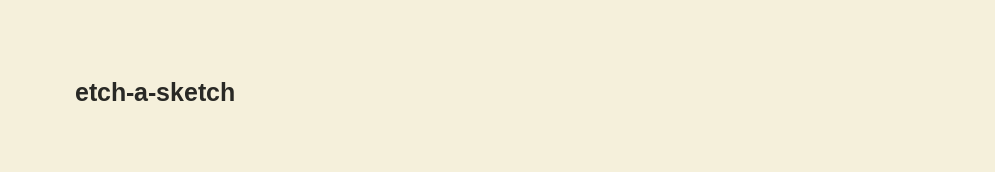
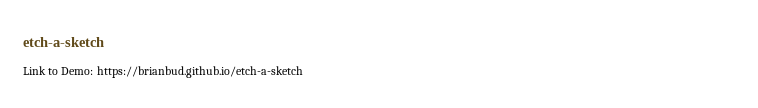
(235, 91) none -> [23,66,303,78] // Link to Demo: https://brianbud.github.io/etch-a-sketch

